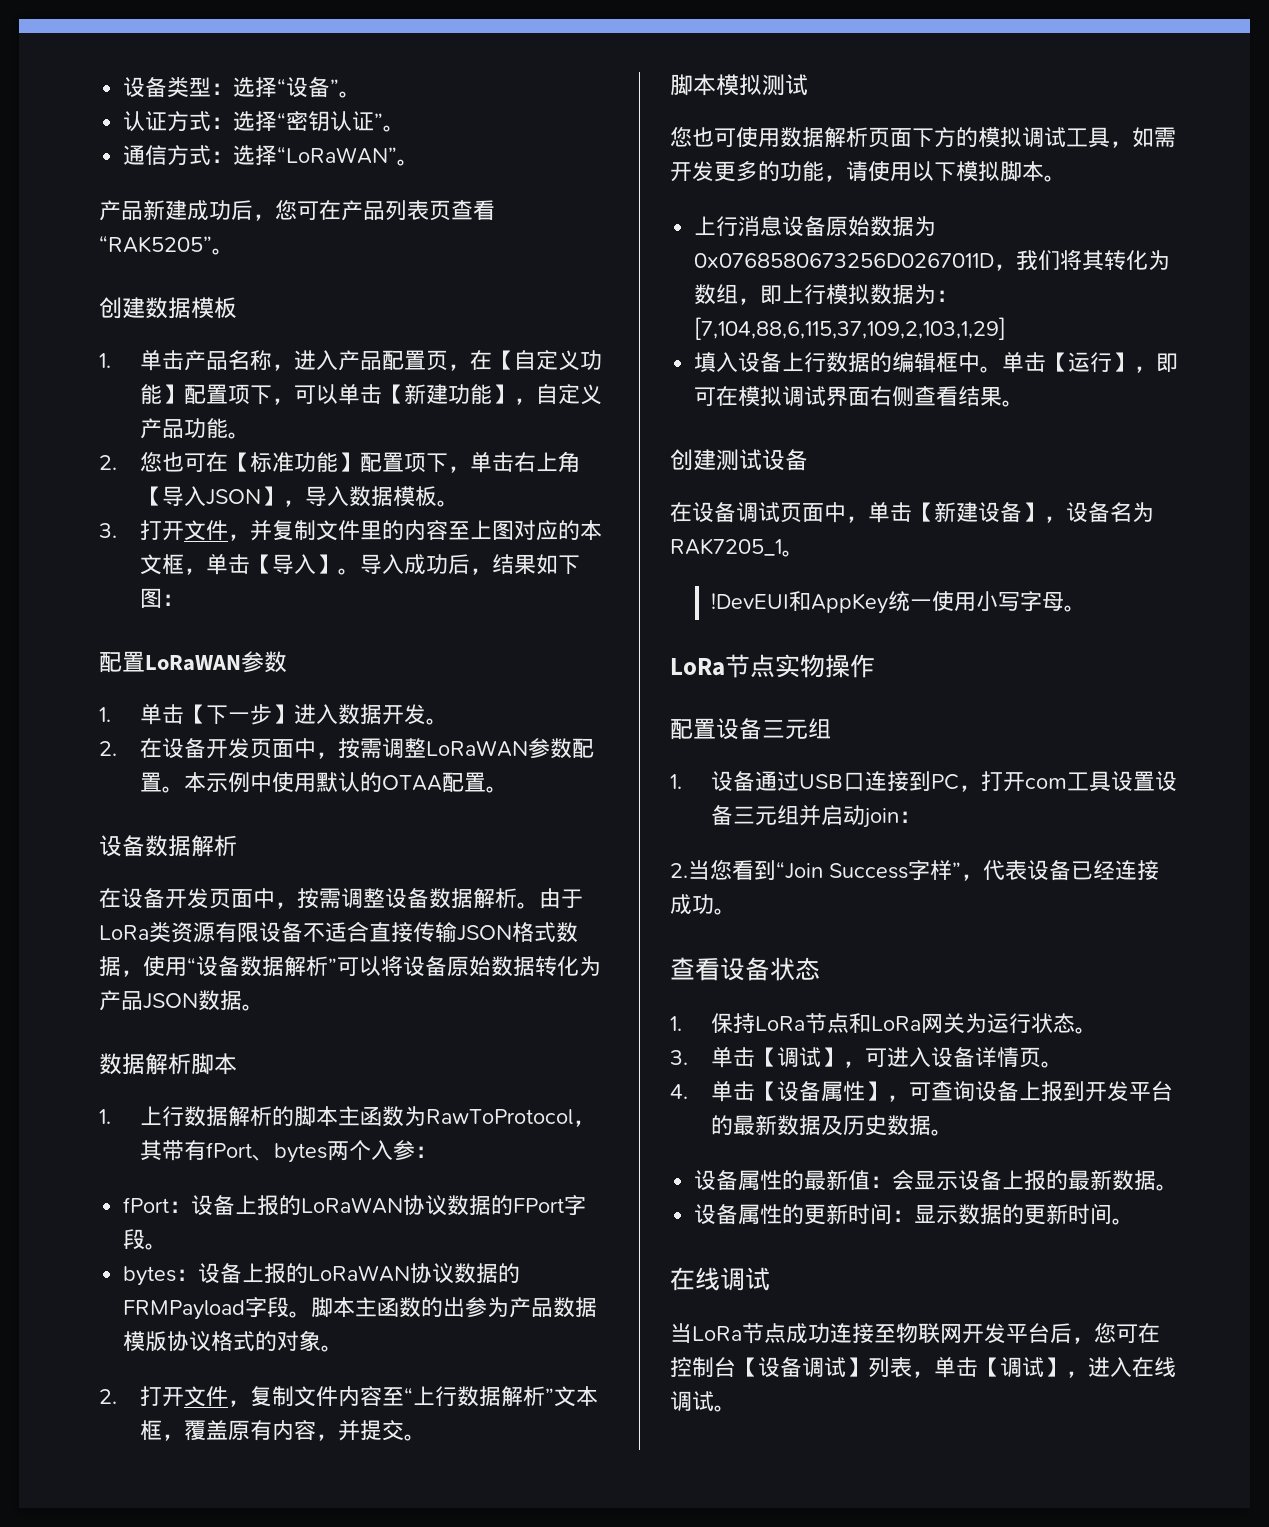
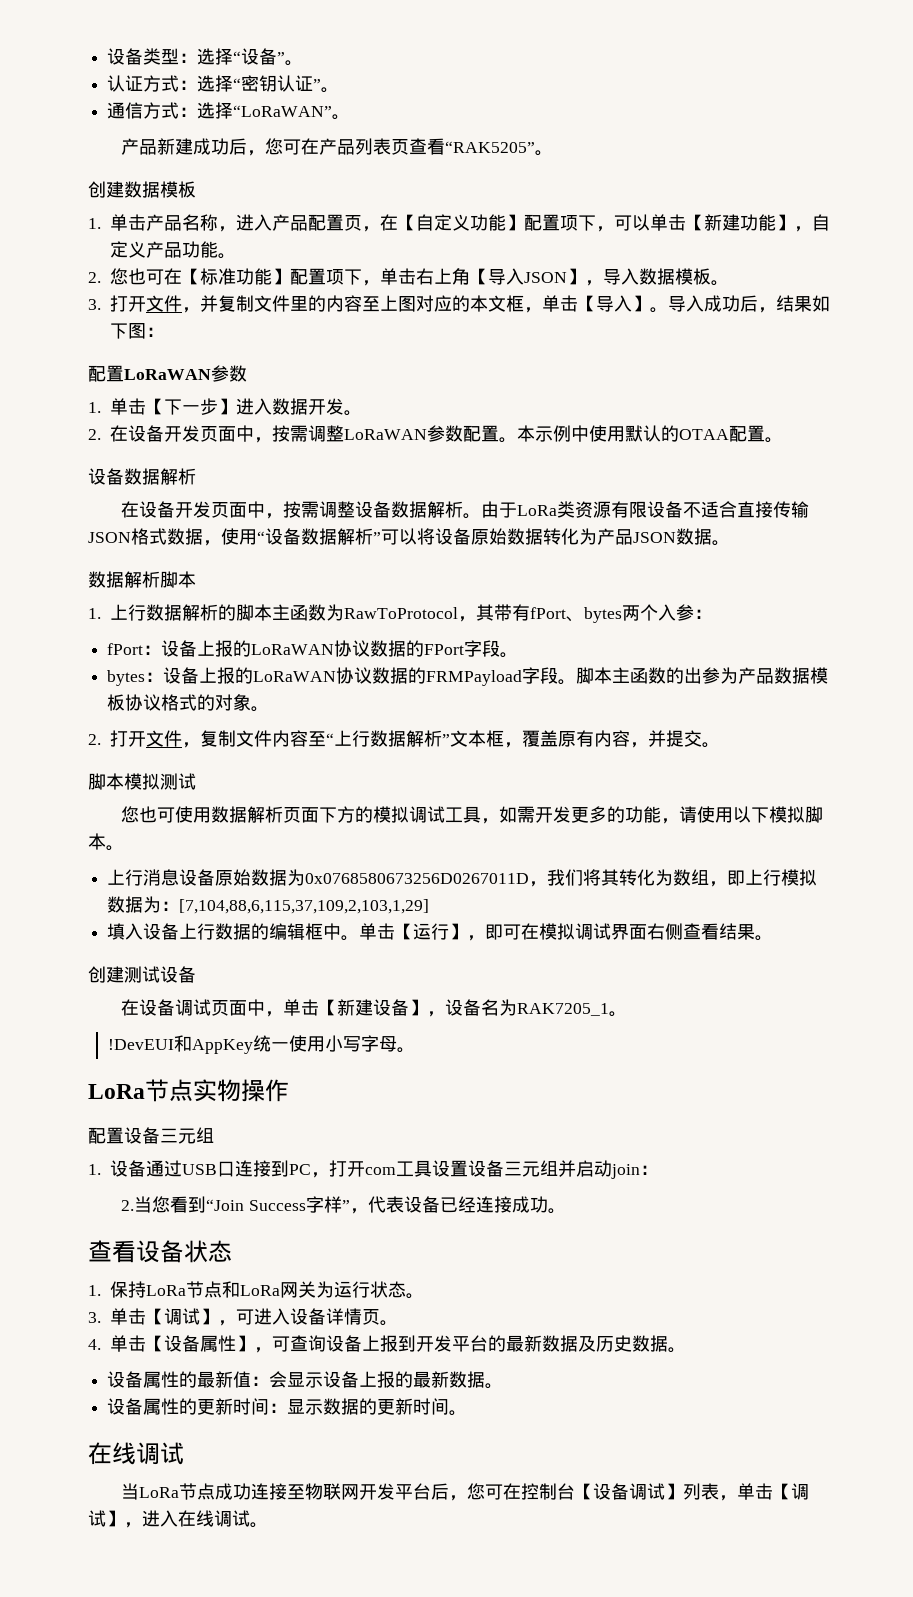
[145,1331,168,1351] 版 -> [107,694,126,711] 板

